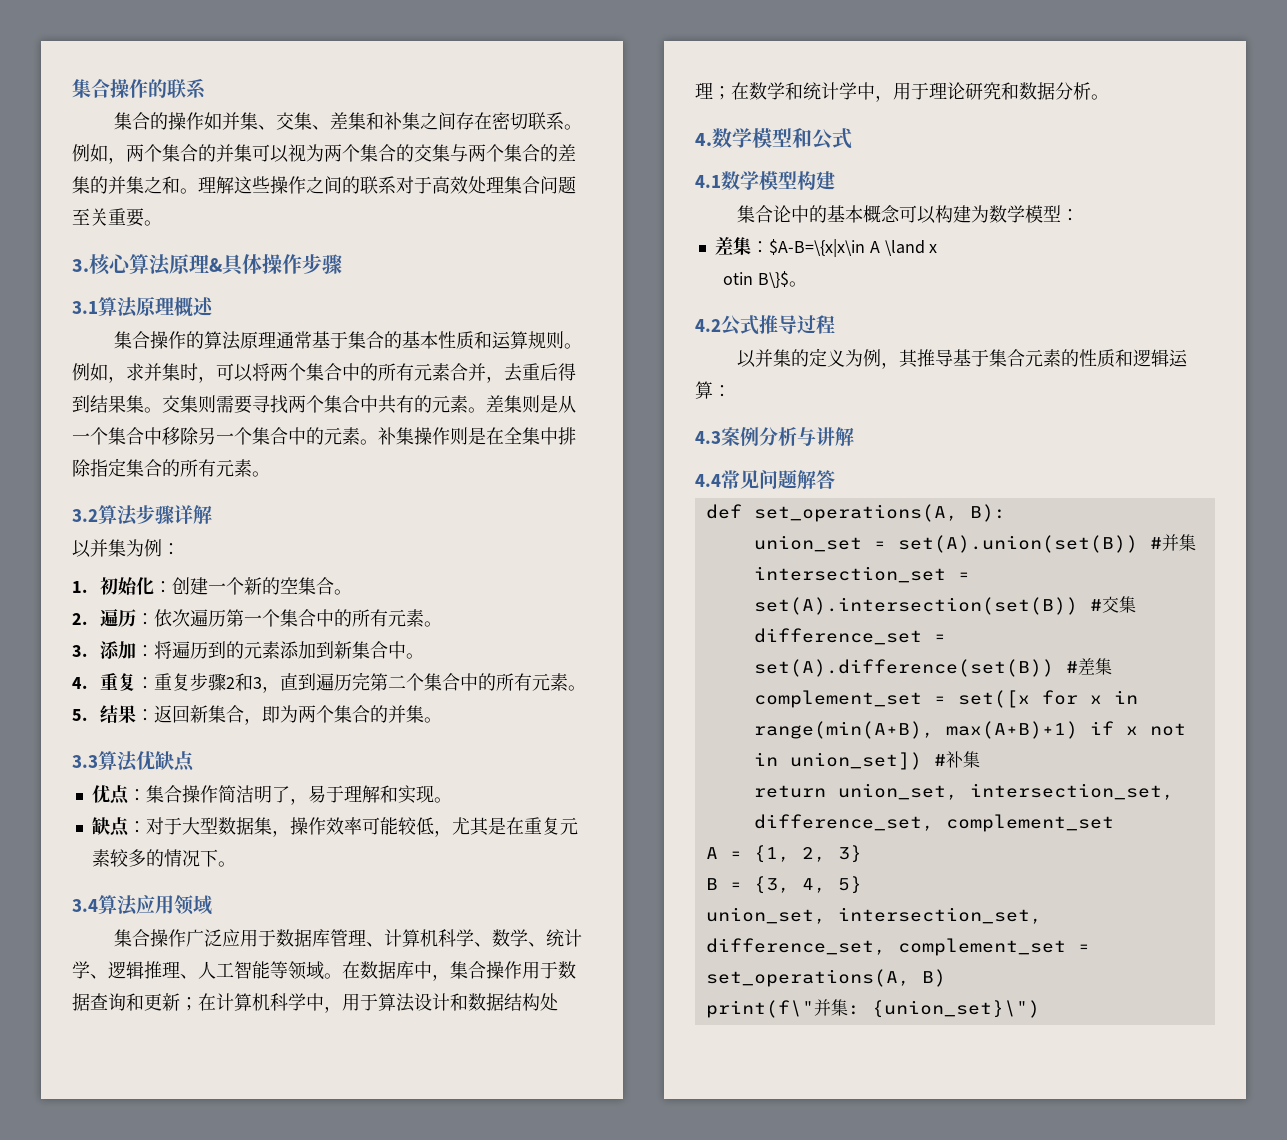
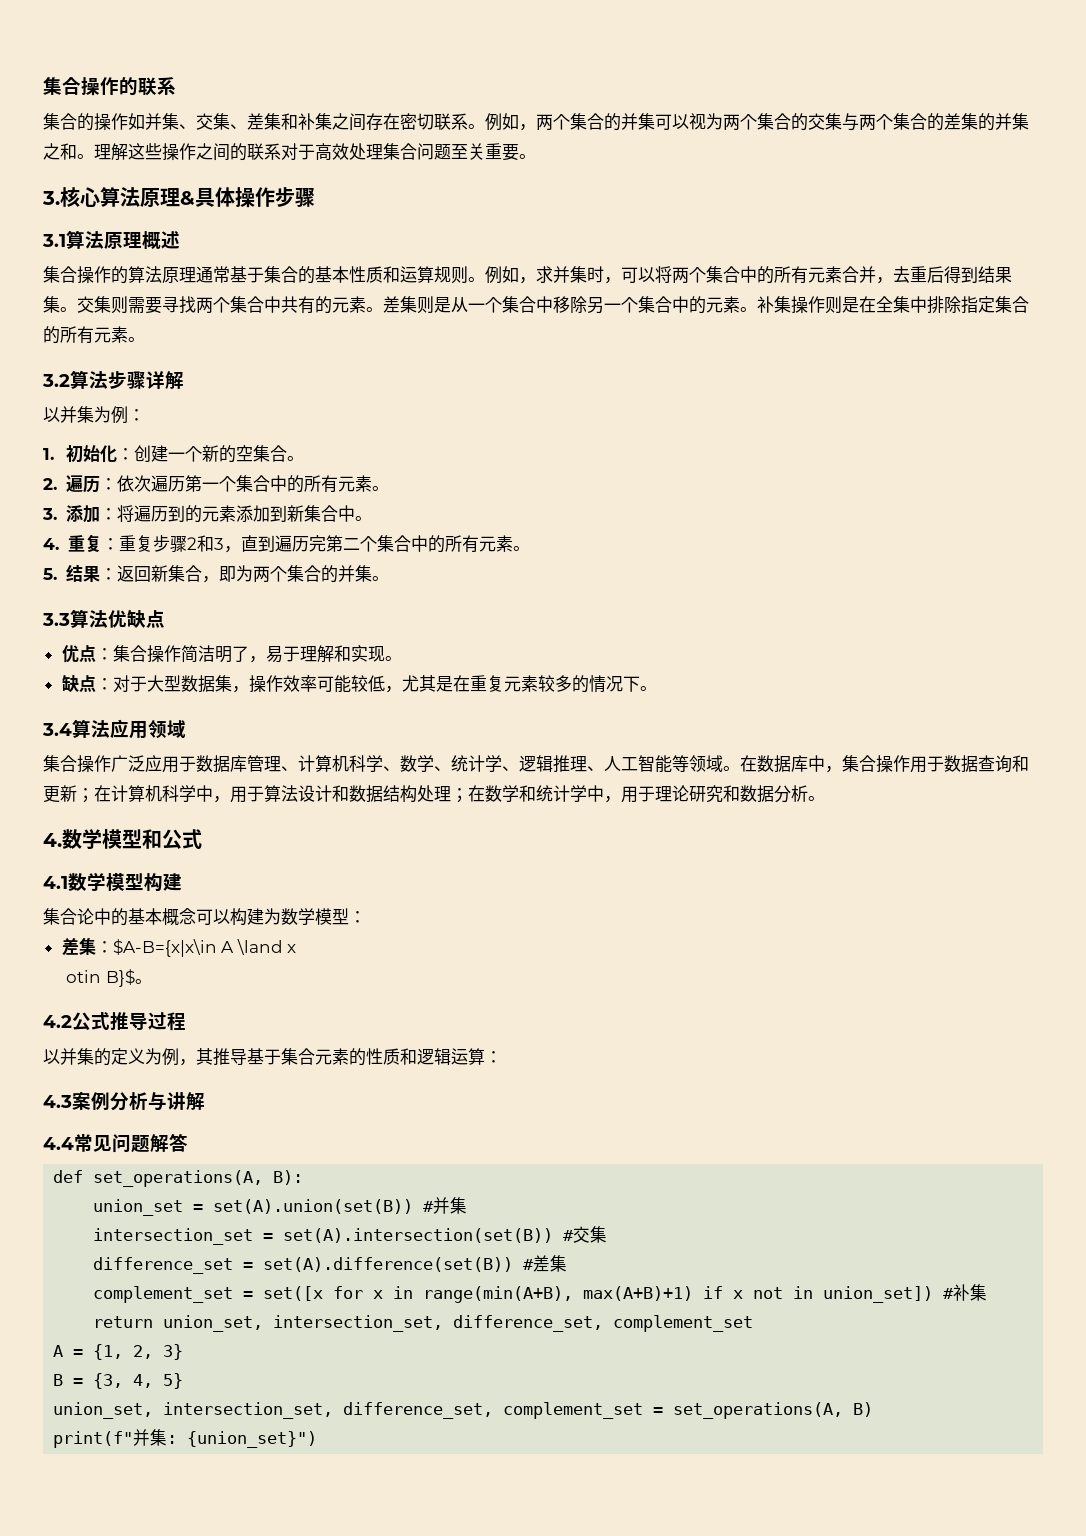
[768,239,865,258] $A-B=\{x|x\in -> [112,939,217,957] $A-B={x|x\in
[757,271,789,288] B\}$ -> [105,969,135,987] B}$
[705,1000,814,1018] print(f\" -> [53,1431,134,1448] print(f"
[871,1000,1040,1018] {union_set}\") -> [187,1431,318,1448] {union_set}")

